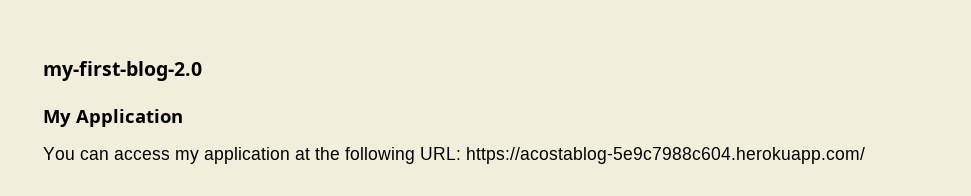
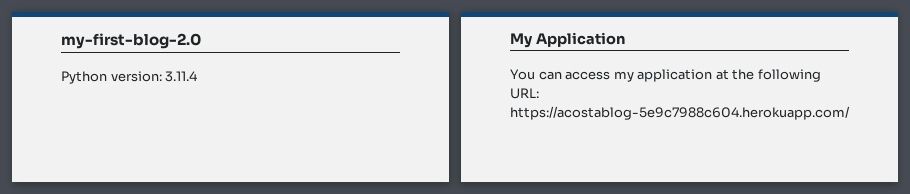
(202, 71) none -> [61,71,198,84] // Python version: 3.11.4

